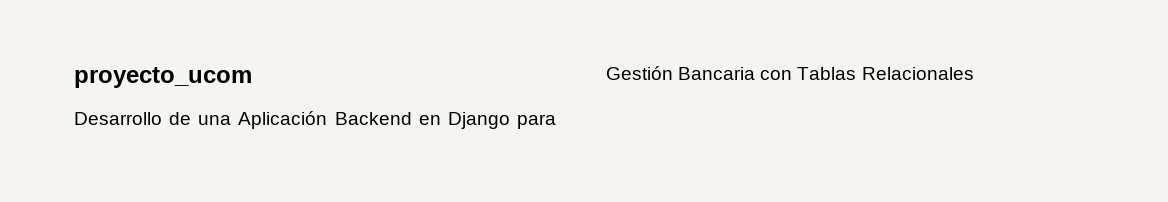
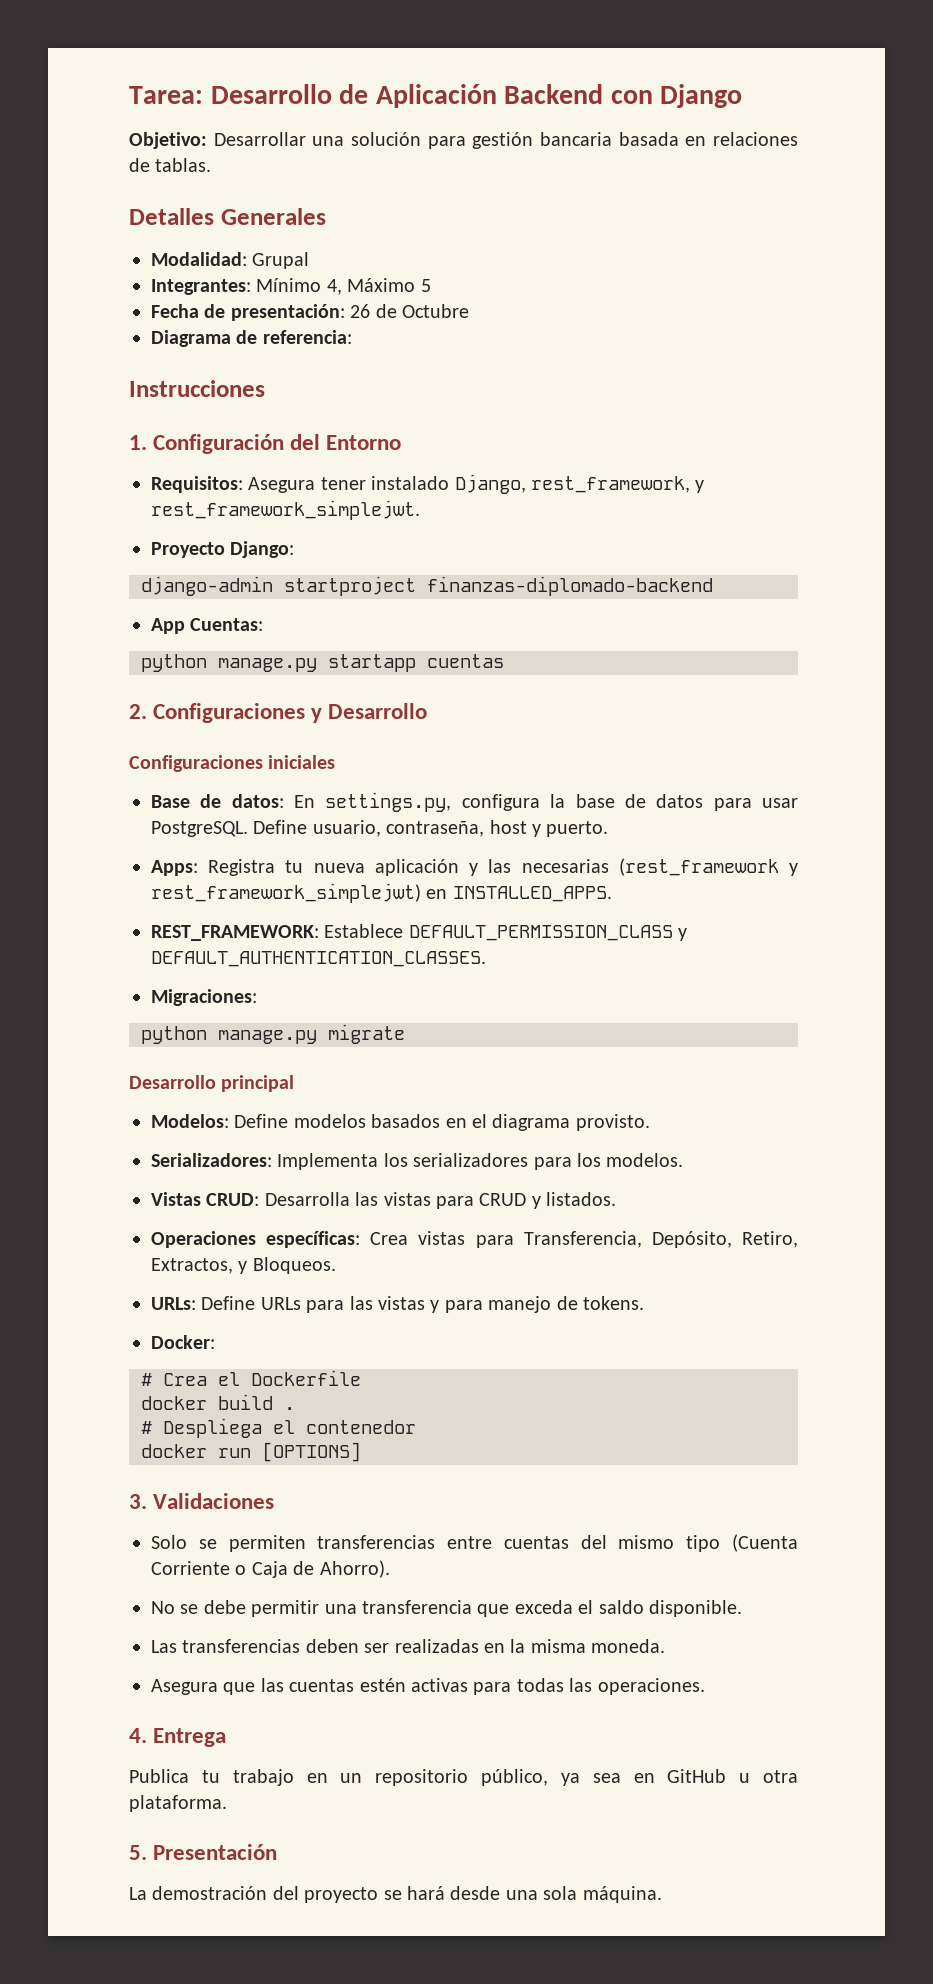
[74,67,252,88] [74,111,557,129] [606,66,974,80] proyecto_ucom // Desarrollo de una Aplicación Backend en Django para Gestión Bancaria con Tablas Relacionales -> [129,84,743,108] [129,132,798,149] [129,158,212,172] [129,208,326,225] [151,252,310,269] [151,278,431,295] [151,304,469,321] [151,330,352,347] [129,380,265,397] [129,434,402,454] [151,474,705,494] [151,500,420,520] [151,541,295,558] [141,576,713,596] [151,618,264,634] [141,654,504,672] [129,703,428,723] [129,755,336,772] [151,792,799,812] [151,820,609,837] [151,858,798,876] [151,883,612,903] [151,924,688,941] [151,951,486,967] [151,989,257,1006] [141,1024,405,1044] [129,1075,295,1092] [151,1114,650,1131] [151,1153,684,1170] [151,1192,617,1209] [151,1231,798,1248] [151,1257,336,1274] [151,1296,644,1313] [151,1335,215,1349] [141,1370,361,1386] [141,1394,295,1410] [141,1418,416,1438] [141,1442,361,1462] [129,1493,275,1509] [151,1534,798,1552] [151,1560,390,1578] [151,1600,742,1617] [151,1639,666,1653] [151,1678,705,1695] [129,1728,227,1747] [129,1769,799,1786] [129,1795,227,1812] [129,1844,278,1860] [129,1886,662,1903] Tarea: Desarrollo de Aplicación Backend con Django // Objetivo: Desarrollar una solución para gestión bancaria basada en relaciones de tablas. // Detalles Generales // Modalidad: Grupal // Integrantes: Mínimo 4, Máximo 5 // Fecha de presentación: 26 de Octubre // Diagrama de referencia: // Instrucciones // 1. Configuración del Entorno // Requisitos: Asegura tener instalado Django, rest_framework, y rest_framework_simplejwt. // Proyecto Django: // django-admin startproject finanzas-diplomado-backend // App Cuentas: // python manage.py startapp cuentas // 2. Configuraciones y Desarrollo // Configuraciones iniciales // Base de datos: En settings.py, configura la base de datos para usar PostgreSQL. Define usuario, contraseña, host y puerto. // Apps: Registra tu nueva aplicación y las necesarias (rest_framework y rest_framework_simplejwt) en INSTALLED_APPS. // REST_FRAMEWORK: Establece DEFAULT_PERMISSION_CLASS y DEFAULT_AUTHENTICATION_CLASSES. // Migraciones: // python manage.py migrate // Desarrollo principal // Modelos: Define modelos basados en el diagrama provisto. // Serializadores: Implementa los serializadores para los modelos. // Vistas CRUD: Desarrolla las vistas para CRUD y listados. // Operaciones específicas: Crea vistas para Transferencia, Depósito, Retiro, Extractos, y Bloqueos. // URLs: Define URLs para las vistas y para manejo de tokens. // Docker: // # Crea el Dockerfile // docker build . // # Despliega el contenedor // docker run [OPTIONS] // 3. Validaciones // Solo se permiten transferencias entre cuentas del mismo tipo (Cuenta Corriente o Caja de Ahorro). // No se debe permitir una transferencia que exceda el saldo disponible. // Las transferencias deben ser realizadas en la misma moneda. // Asegura que las cuentas estén activas para todas las operaciones. // 4. Entrega // Publica tu trabajo en un repositorio público, ya sea en GitHub u otra plataforma. // 5. Presentación // La demostración del proyecto se hará desde una sola máquina.

